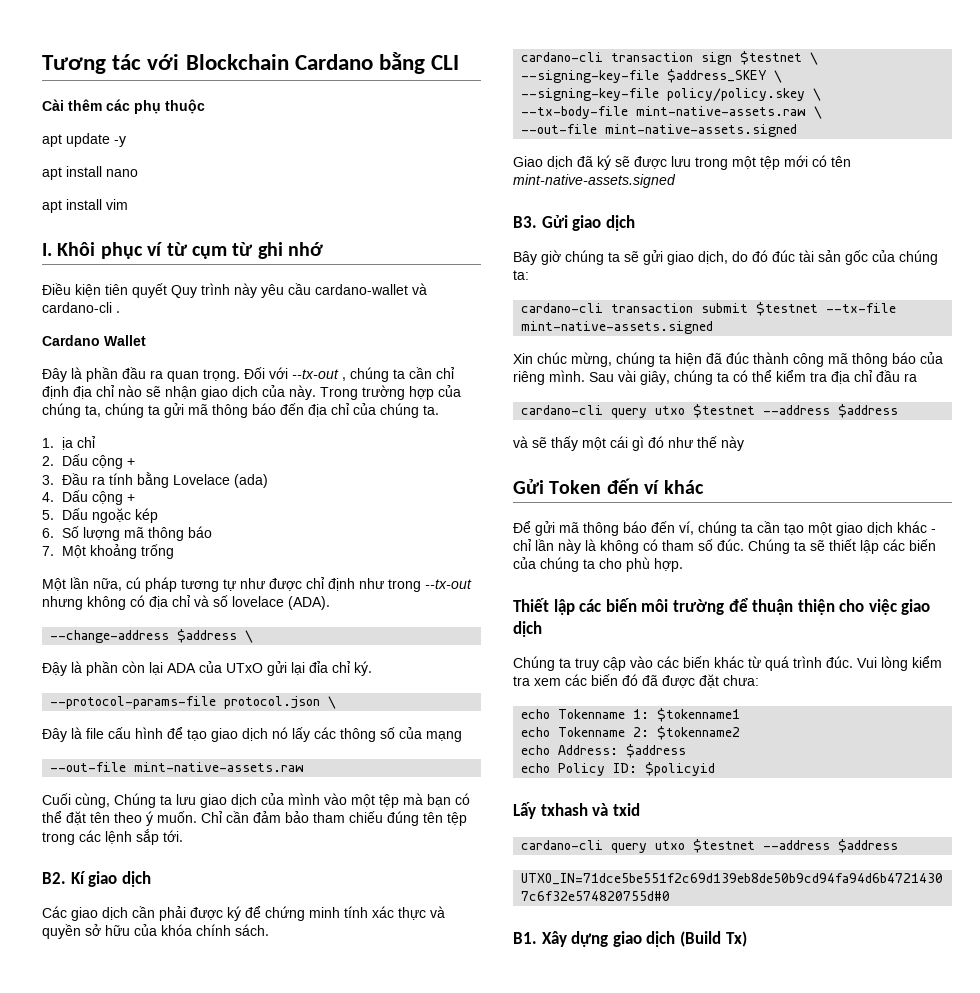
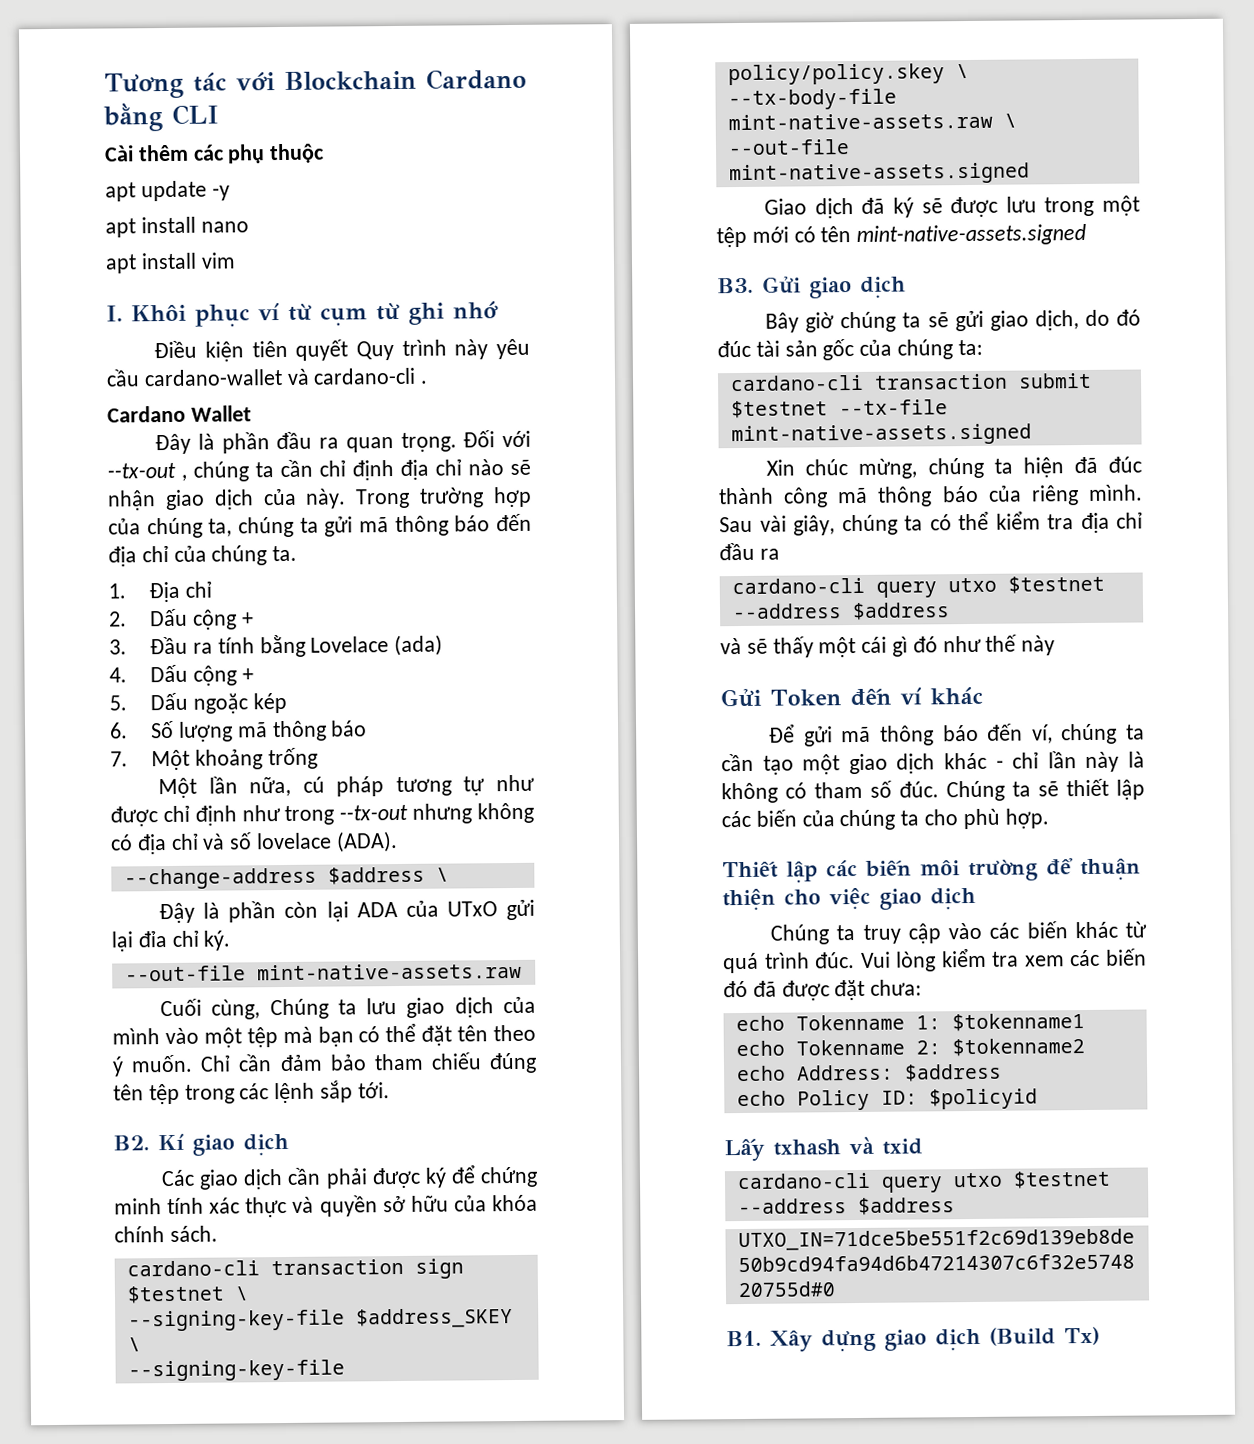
[61,437,73,450] ịa -> [149,581,181,603] Địa
[50,696,337,709] [42,727,462,742] // --protocol-params-file protocol.json \ // Đây là file cấu hình để tạo giao dịch nó lấy các thông số của mạng -> (231, 940) none

